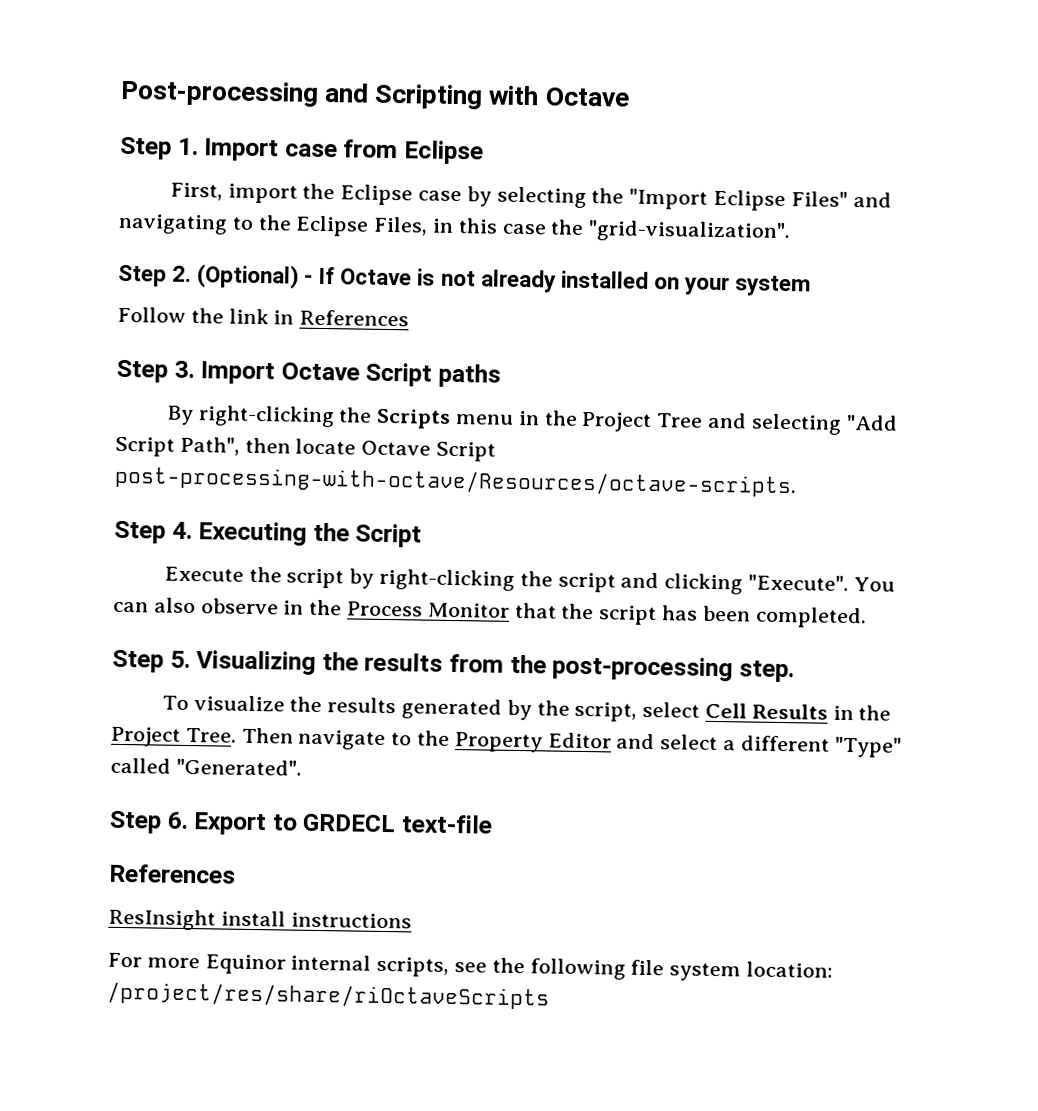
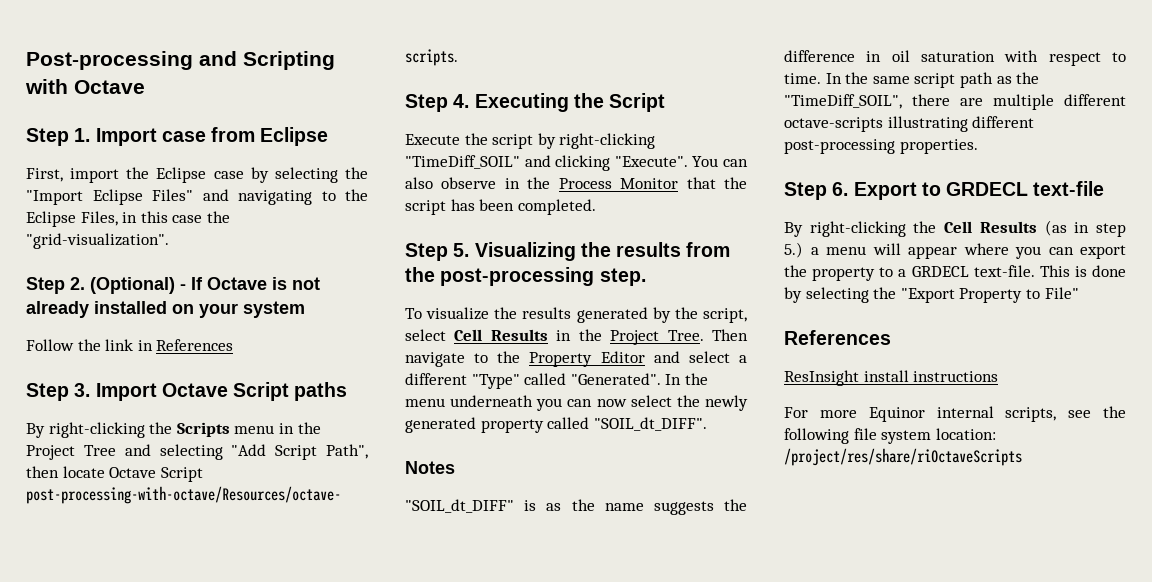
[519,571,616,593] the script -> [405,155,520,169] "TimeDiff_SOIL"
(302, 767) none -> [665,373,708,385] [405,395,748,411] [405,417,707,433] [405,461,455,474] [405,499,747,515] [784,50,1126,66] [784,72,1040,88] [784,94,1126,110] [784,116,1035,132] [784,139,978,154] In the menu underneath you can now select the newly generated property called "SOIL_dt_DIFF". // Notes // "SOIL_dt_DIFF" is as the name suggests the difference in oil saturation with respect to time. In the same script path as the "TimeDiff_SOIL", there are multiple different octave-scripts illustrating different post-processing properties.
(494, 824) none -> [784,220,1126,237] [784,242,1126,259] [784,265,1126,281] [784,287,1079,303] // By right-clicking the Cell Results (as in step 5.) a menu will appear where you can export the property to a GRDECL text-file. This is done by selecting the "Export Property to File"

